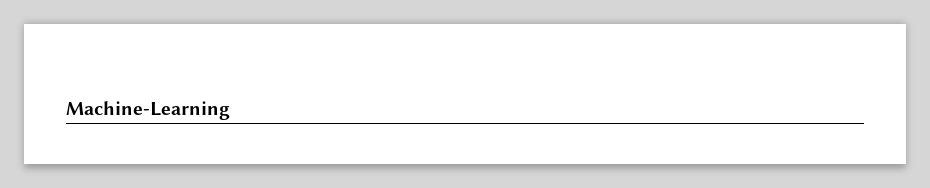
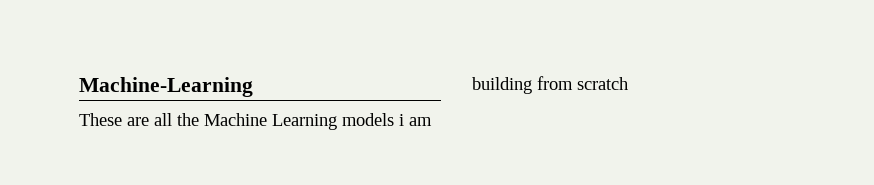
(230, 110) none -> [79,113,432,130] [472,76,628,94] // These are all the Machine Learning models i am building from scratch

